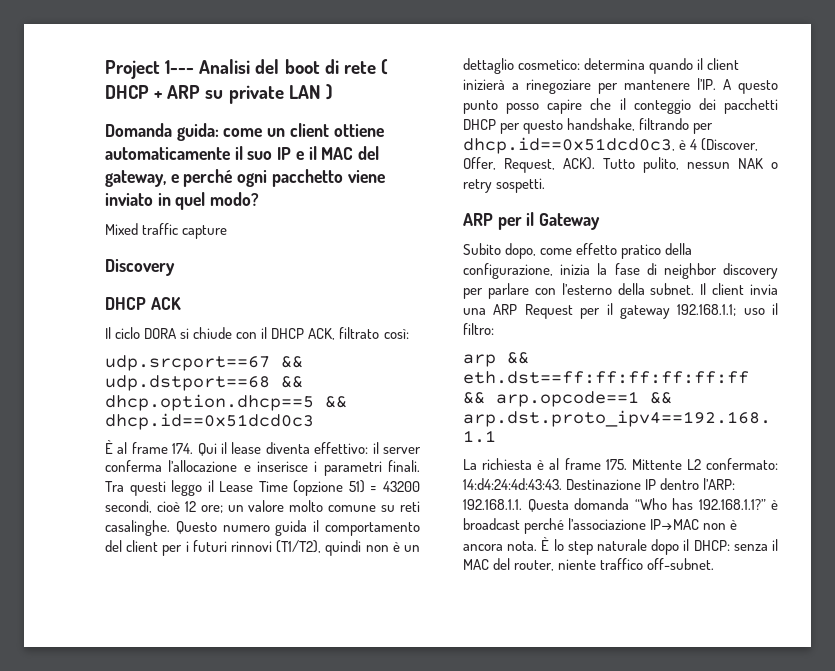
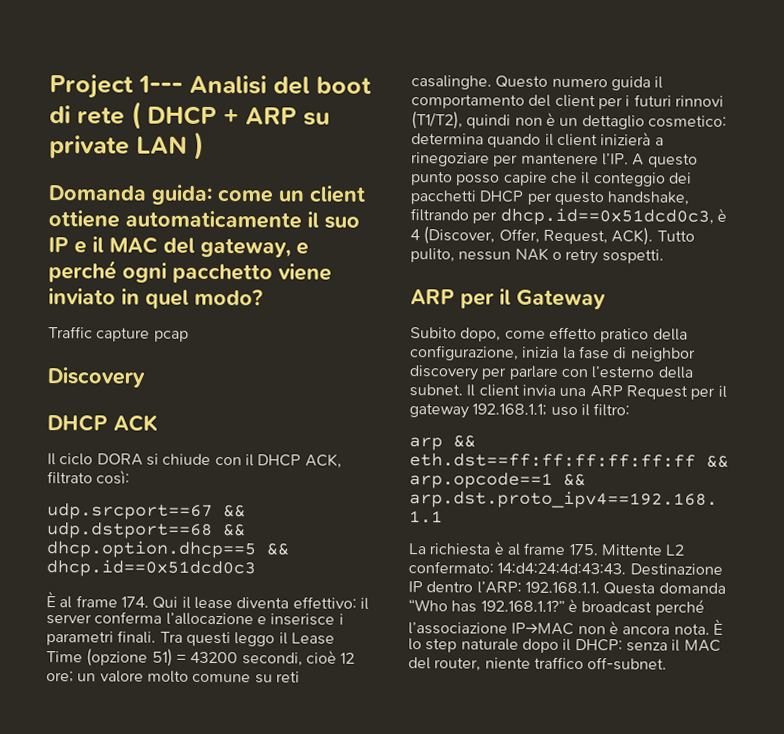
[105,223,179,235] Mixed traffic -> [48,326,93,339] Traffic
(228, 232) none -> [153,330,189,342] pcap

